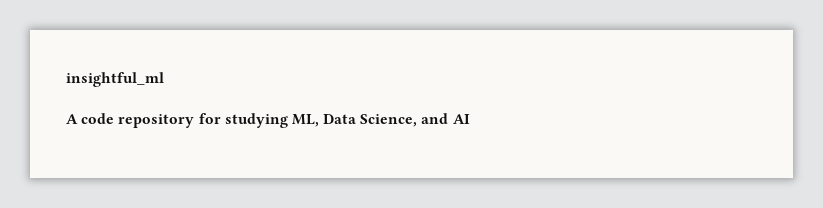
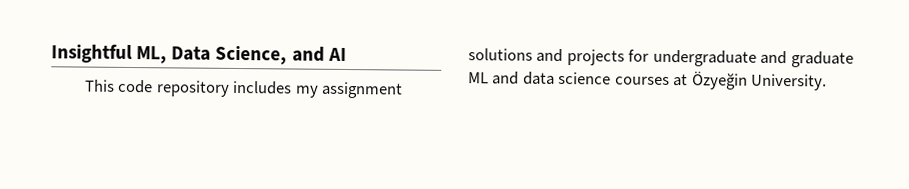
[66,72,164,87] [66,113,288,128] insightful_ml // A code repository for studying -> [51,43,133,64] Insightful
(470, 119) none -> [84,79,404,99] [468,48,854,68] [468,71,828,91] // This code repository includes my assignment solutions and projects for undergraduate and graduate ML and data science courses at Özyeğin University.

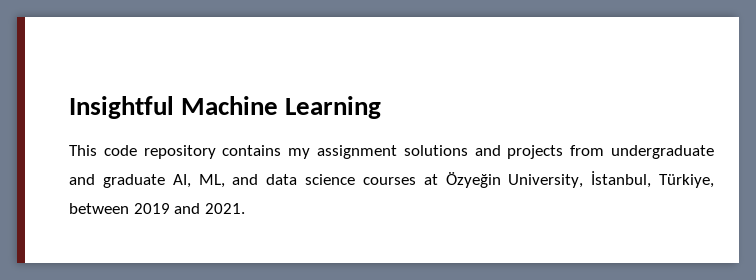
[136,45,347,65] ML, Data Science, and AI -> [181,96,382,119] Machine Learning
[232,80,293,95] includes -> [222,145,282,156] contains
[628,49,650,62] for -> [570,145,605,156] from
[468,72,489,84] ML -> [172,174,225,188] AI, ML,
[751,73,828,91] University. -> [508,171,714,188] [69,203,245,214] University, İstanbul, Türkiye, between 2019 and 2021.

